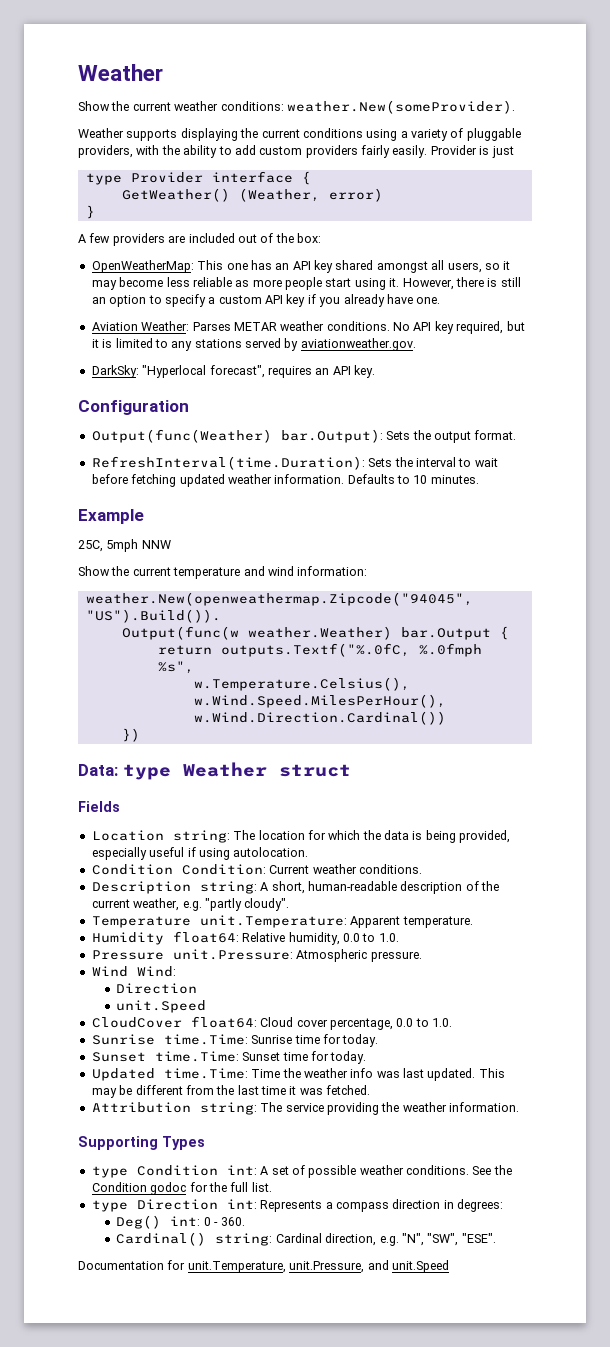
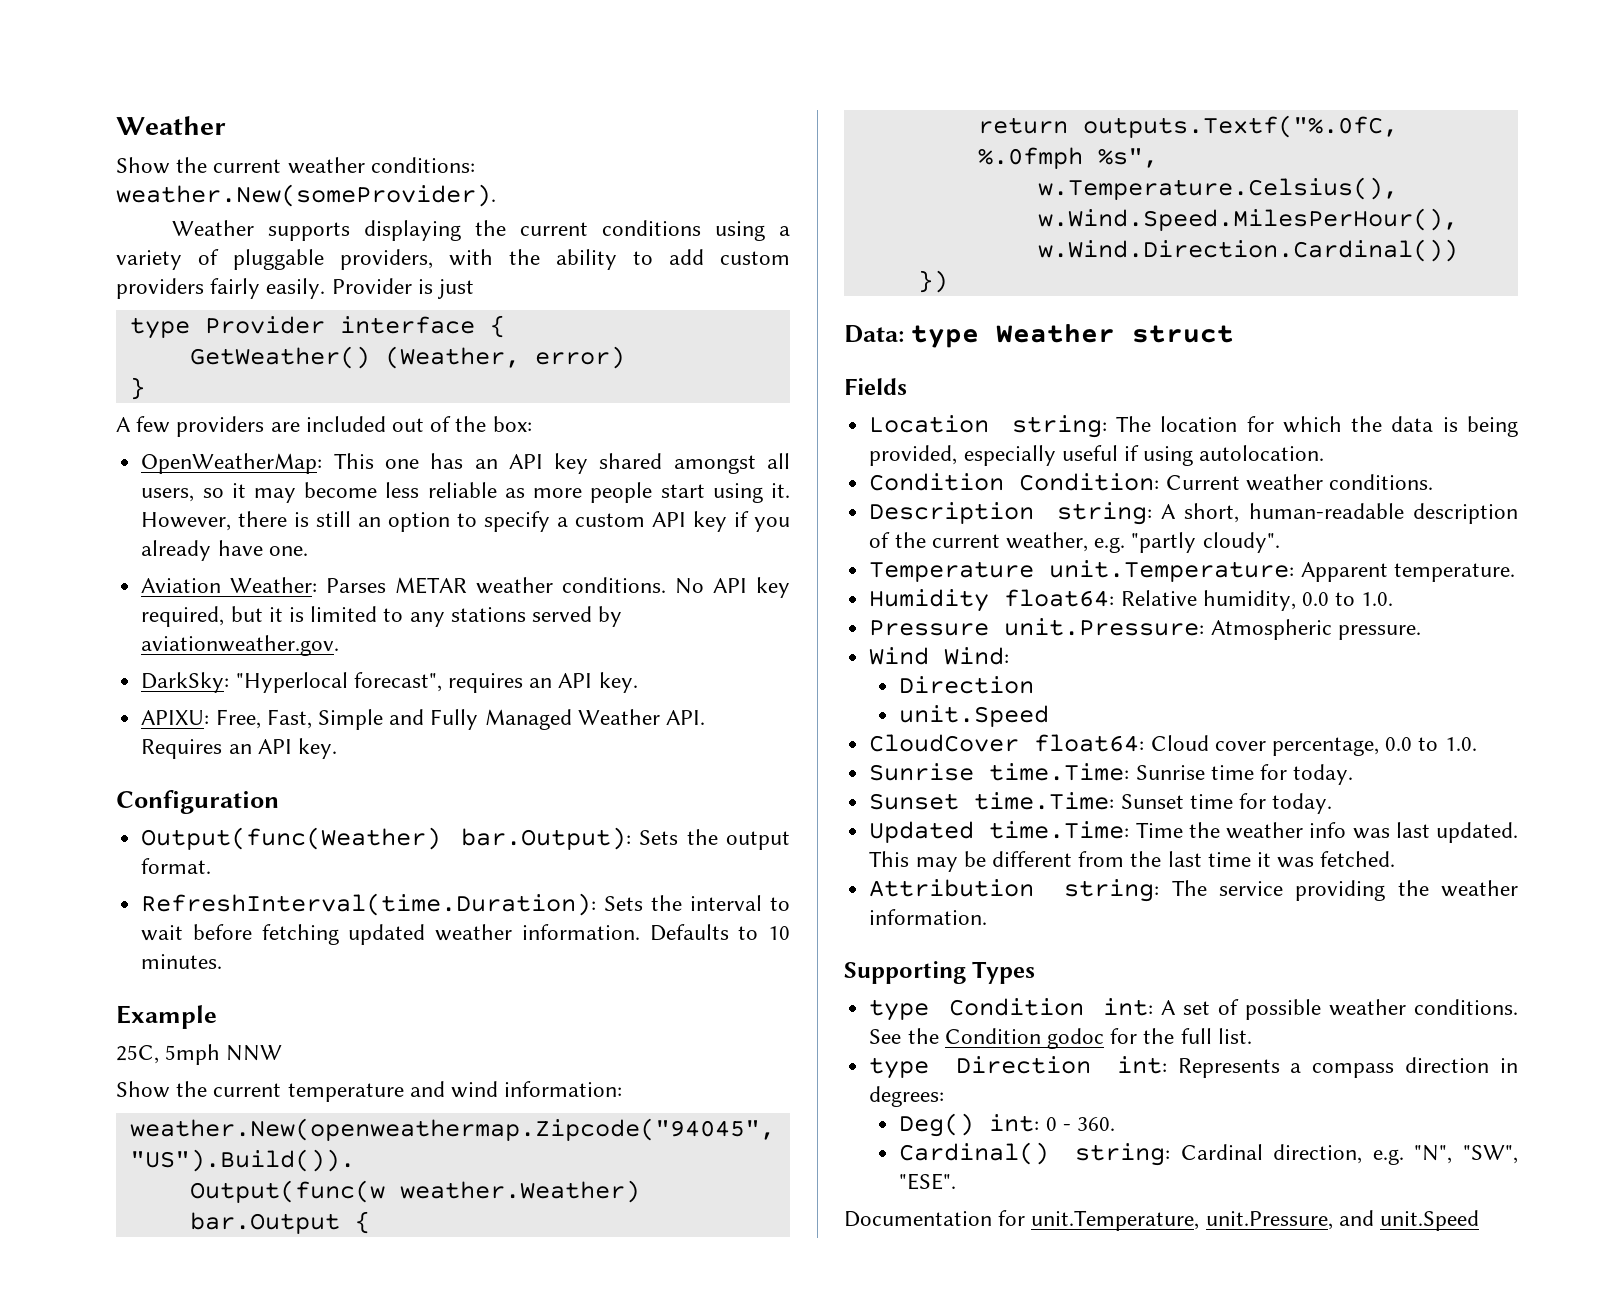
(375, 371) none -> [141,709,705,730] [141,738,337,759] // APIXU: Free, Fast, Simple and Fully Managed Weather API. Requires an API key.

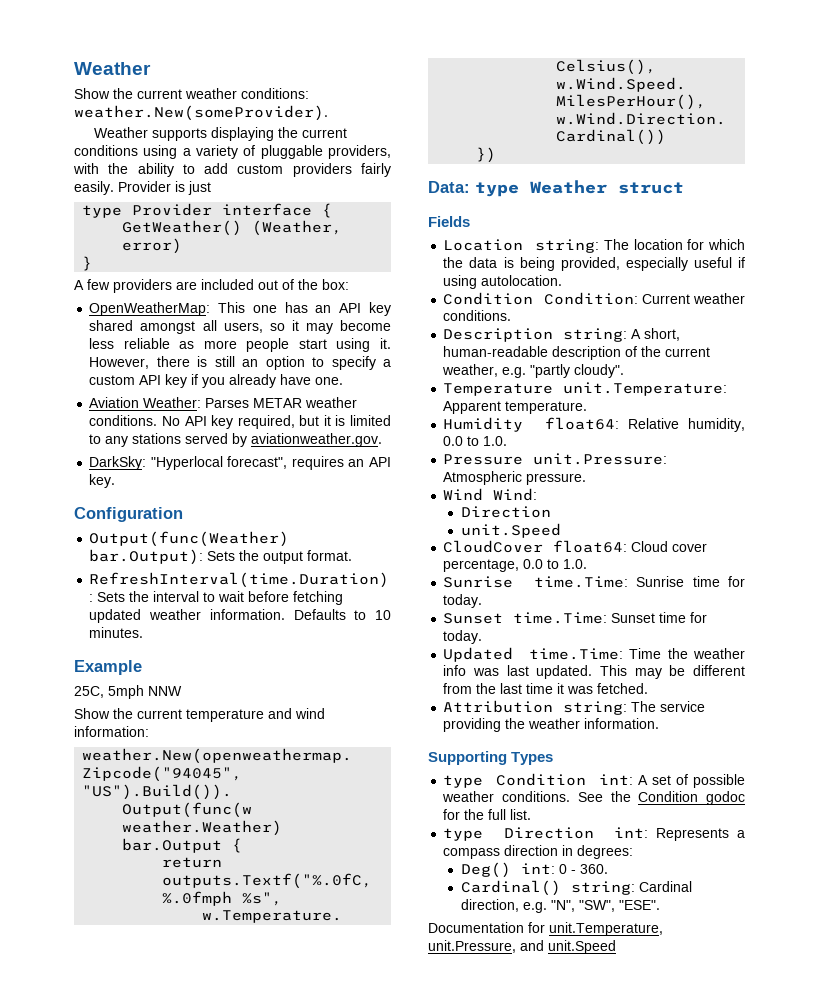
[141,709,705,730] [141,738,337,759] // APIXU: Free, Fast, Simple and Fully Managed Weather API. Requires an API key. -> (116, 481) none

